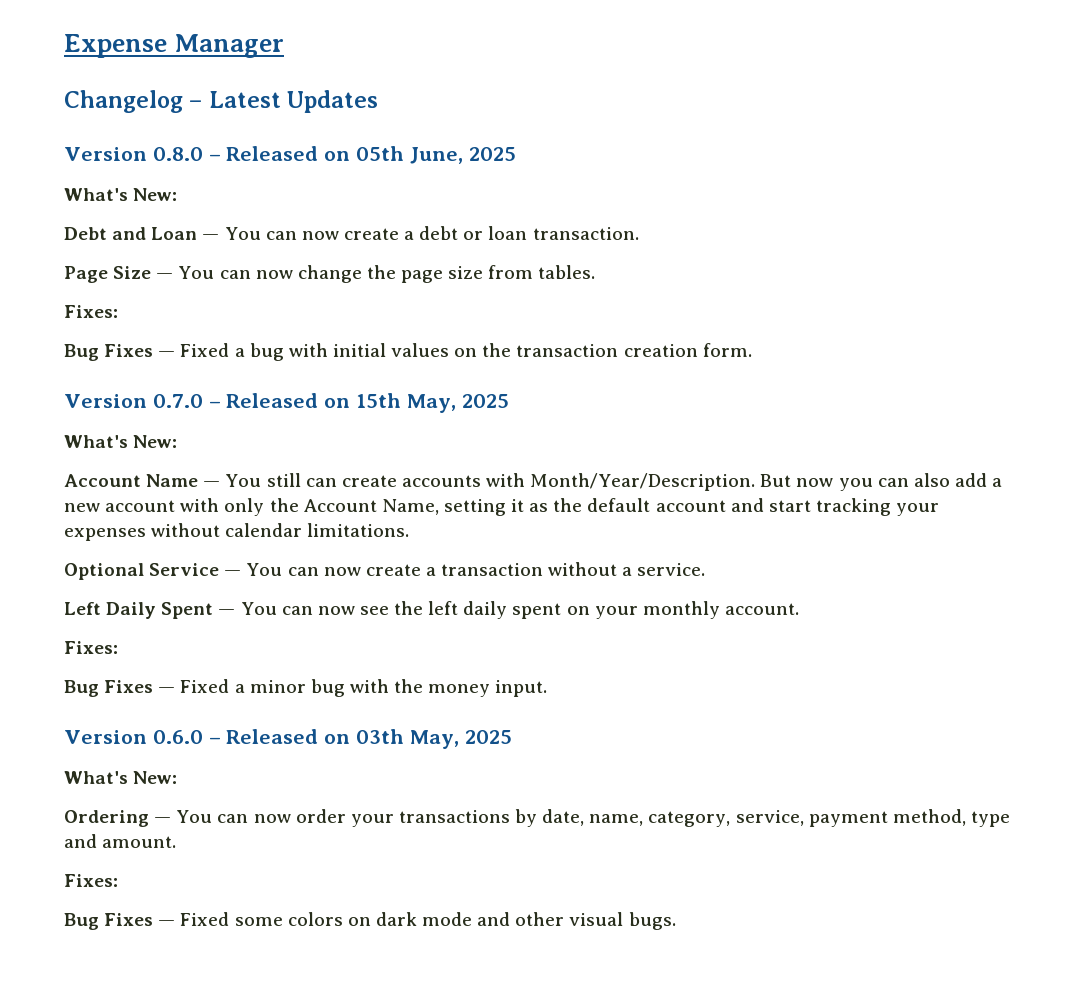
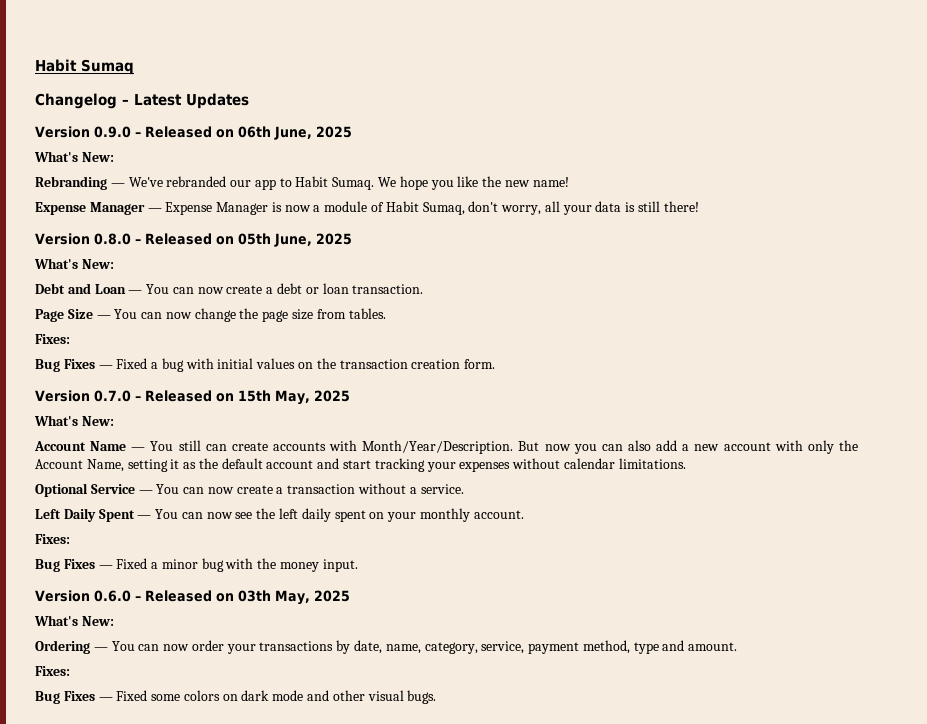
[64,34,285,58] Expense Manager -> [35,59,134,75] Habit Sumaq
(379, 101) none -> [35,126,352,140] [34,151,114,162] [35,176,569,190] [35,201,699,215] // Version 0.9.0 – Released on 06th June, 2025 // What's New: // Rebranding — We've rebranded our app to Habit Sumaq. We hope you like the new name! // Expense Manager — Expense Manager is now a module of Habit Sumaq, don't worry, all your data is still there!

